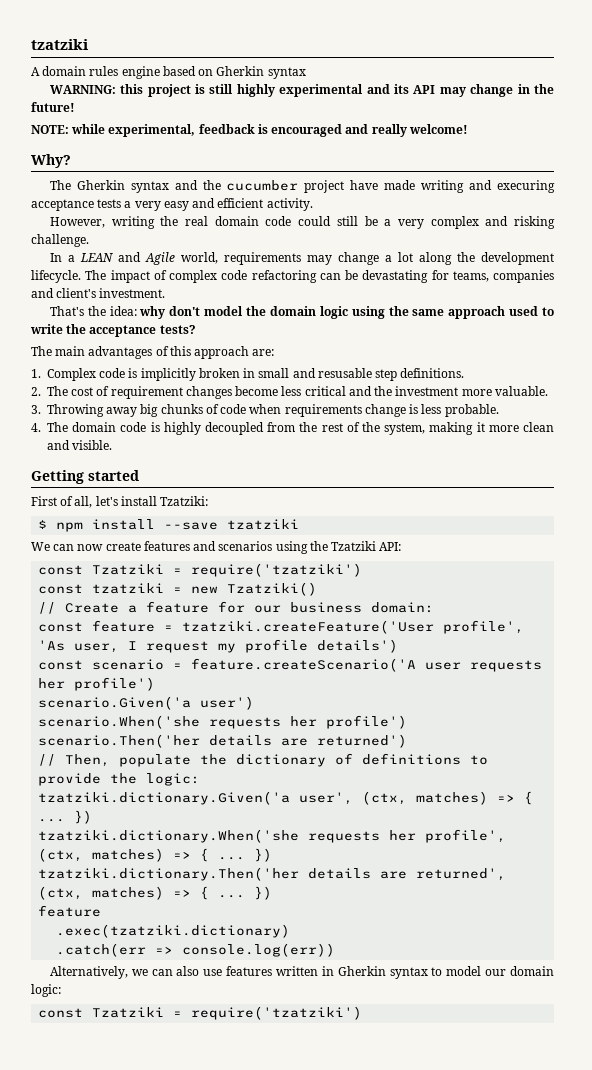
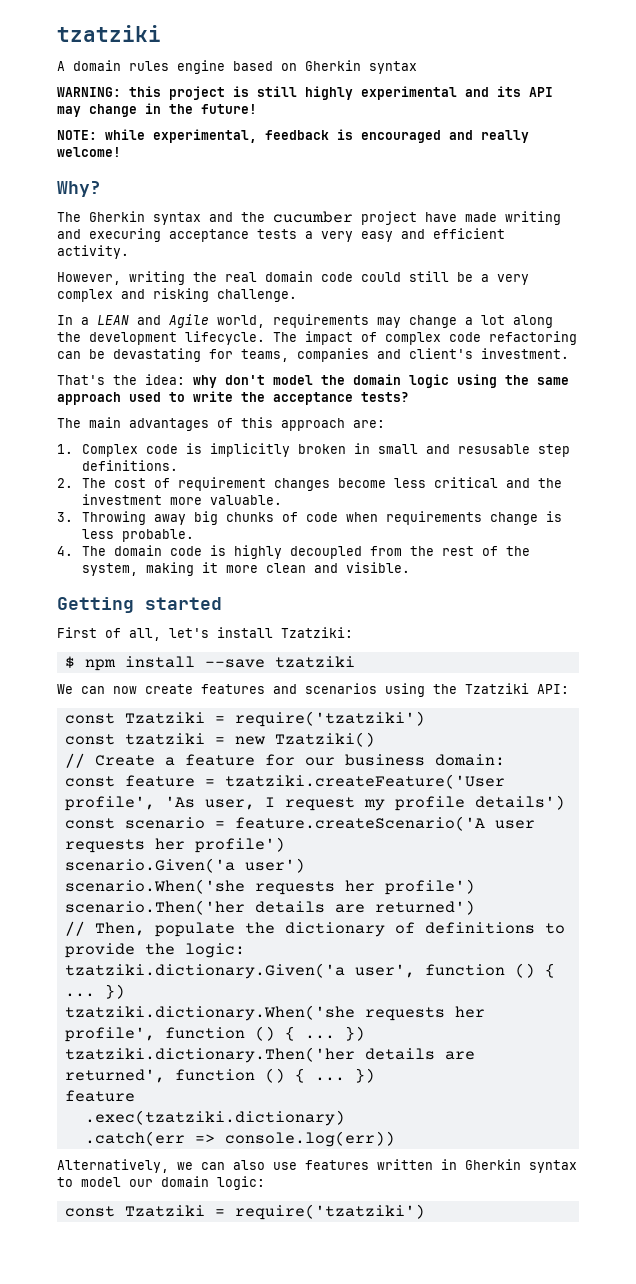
[362,791,516,805] (ctx, matches) => -> [424,963,535,978] function ()
[38,848,192,862] (ctx, matches) => -> [164,1026,275,1041] function ()
[38,886,192,900] (ctx, matches) => -> [174,1068,285,1083] function ()

